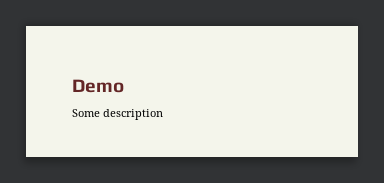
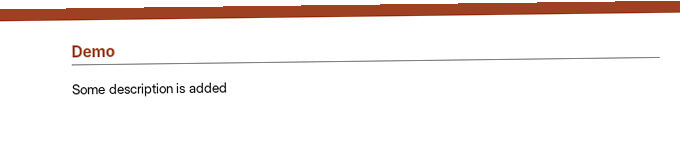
(163, 114) none -> [175,82,228,94] is added

